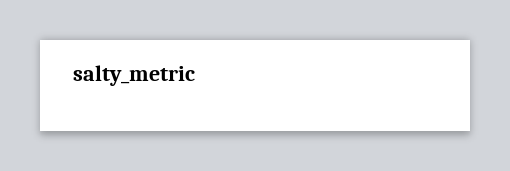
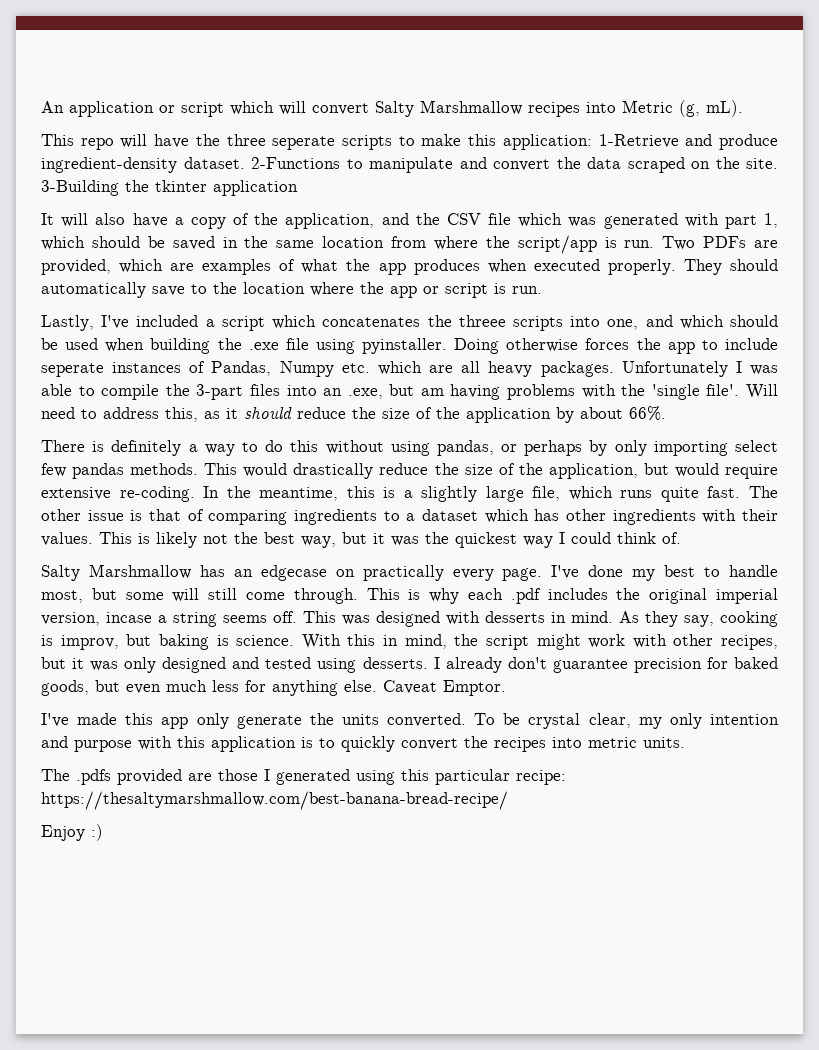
[73,65,195,86] salty_metric -> [41,100,743,117] [41,134,778,150] [41,157,778,173] [41,180,298,196] [41,213,778,229] [41,235,778,254] [41,259,779,275] [41,282,542,298] [41,315,778,331] [41,338,778,354] [41,361,778,377] [41,384,778,400] [41,406,666,423] [41,440,778,456] [41,463,778,479] [41,486,778,502] [41,509,778,525] [41,532,681,548] [41,564,779,581] [41,588,778,604] [41,611,778,627] [41,634,778,650] [41,657,779,673] [41,680,506,696] [41,713,779,729] [41,736,685,752] [41,769,566,785] [41,791,508,810] [41,824,103,841] An application or script which will convert Salty Marshmallow recipes into Metric (g, mL). // This repo will have the three seperate scripts to make this application: 1-Retrieve and produce ingredient-density dataset. 2-Functions to manipulate and convert the data scraped on the site. 3-Building the tkinter application // It will also have a copy of the application, and the CSV file which was generated with part 1, which should be saved in the same location from where the script/app is run. Two PDFs are provided, which are examples of what the app produces when executed properly. They should automatically save to the location where the app or script is run. // Lastly, I've included a script which concatenates the threee scripts into one, and which should be used when building the .exe file using pyinstaller. Doing otherwise forces the app to include seperate instances of Pandas, Numpy etc. which are all heavy packages. Unfortunately I was able to compile the 3-part files into an .exe, but am having problems with the 'single file'. Will need to address this, as it should reduce the size of the application by about 66%. // There is definitely a way to do this without using pandas, or perhaps by only importing select few pandas methods. This would drastically reduce the size of the application, but would require extensive re-coding. In the meantime, this is a slightly large file, which runs quite fast. The other issue is that of comparing ingredients to a dataset which has other ingredients with their values. This is likely not the best way, but it was the quickest way I could think of. // Salty Marshmallow has an edgecase on practically every page. I've done my best to handle most, but some will still come through. This is why each .pdf includes the original imperial version, incase a string seems off. This was designed with desserts in mind. As they say, cooking is improv, but baking is science. With this in mind, the script might work with other recipes, but it was only designed and tested using desserts. I already don't guarantee precision for baked goods, but even much less for anything else. Caveat Emptor. // I've made this app only generate the units converted. To be crystal clear, my only intention and purpose with this application is to quickly convert the recipes into metric units. // The .pdfs provided are those I generated using this particular recipe: https://thesaltymarshmallow.com/best-banana-bread-recipe/ // Enjoy :)

